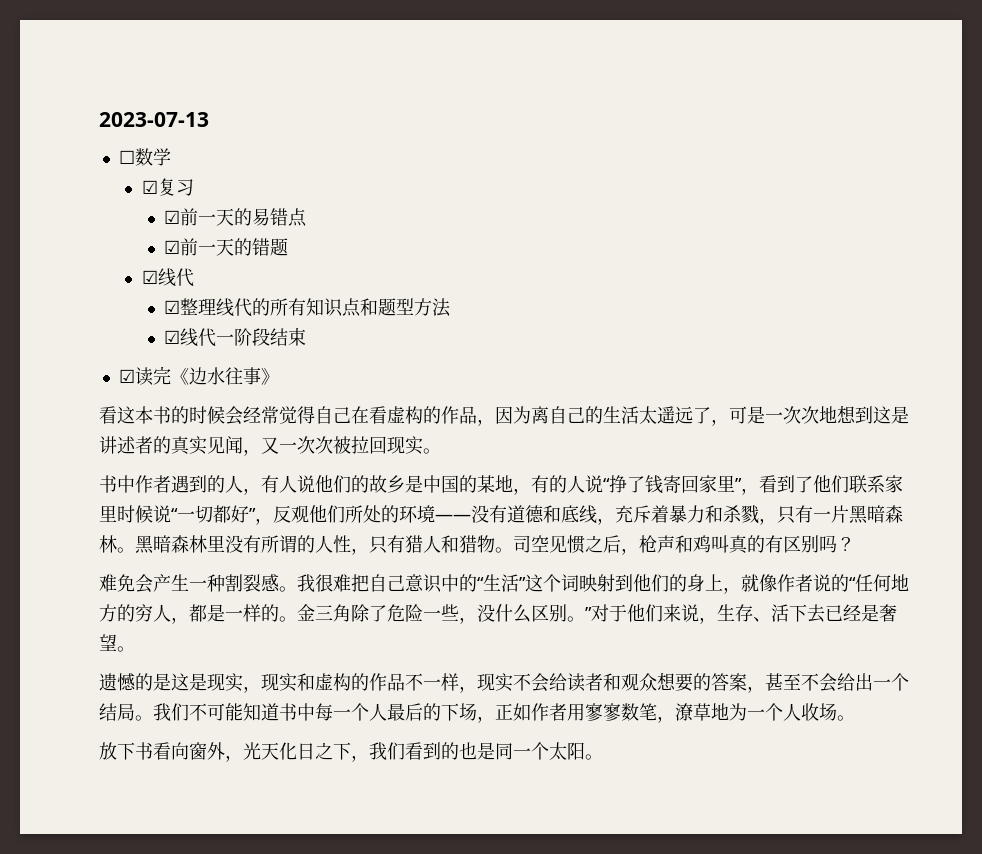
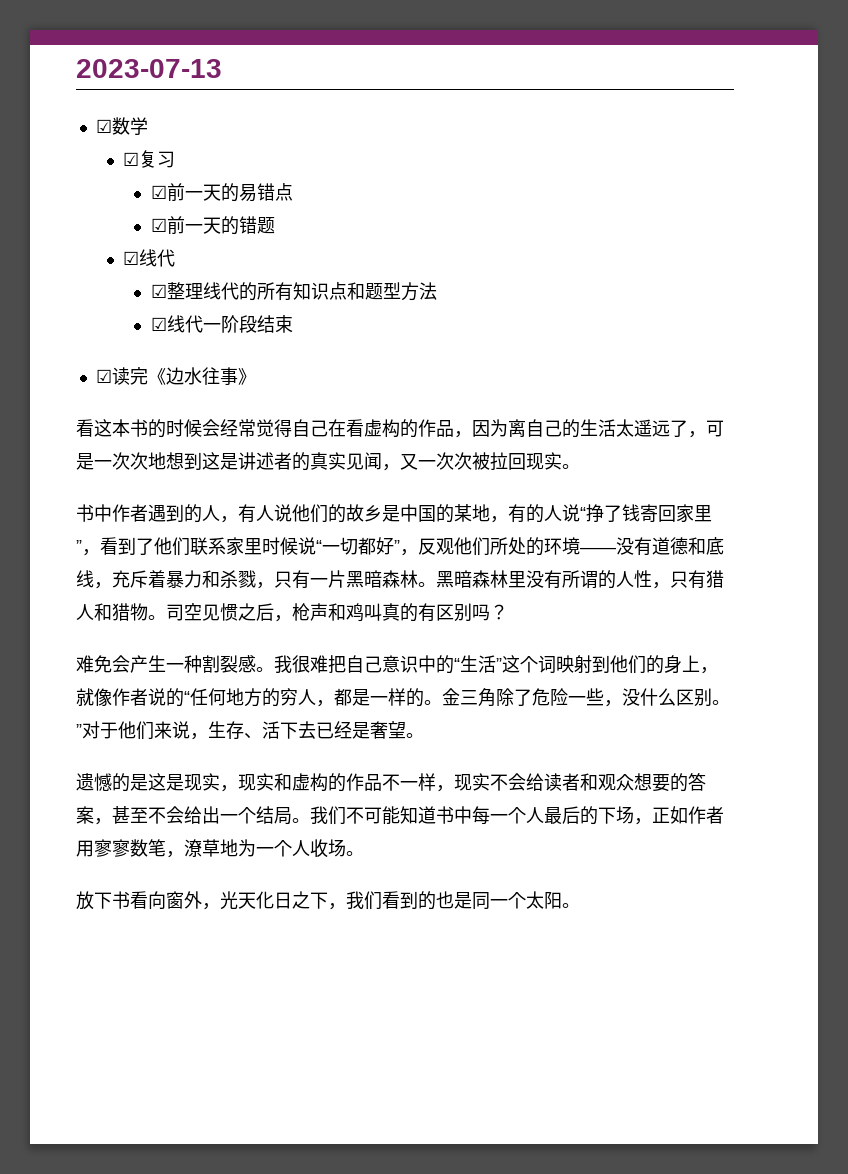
[118,150,135,164] ☐ -> [95,119,112,133] ☑

